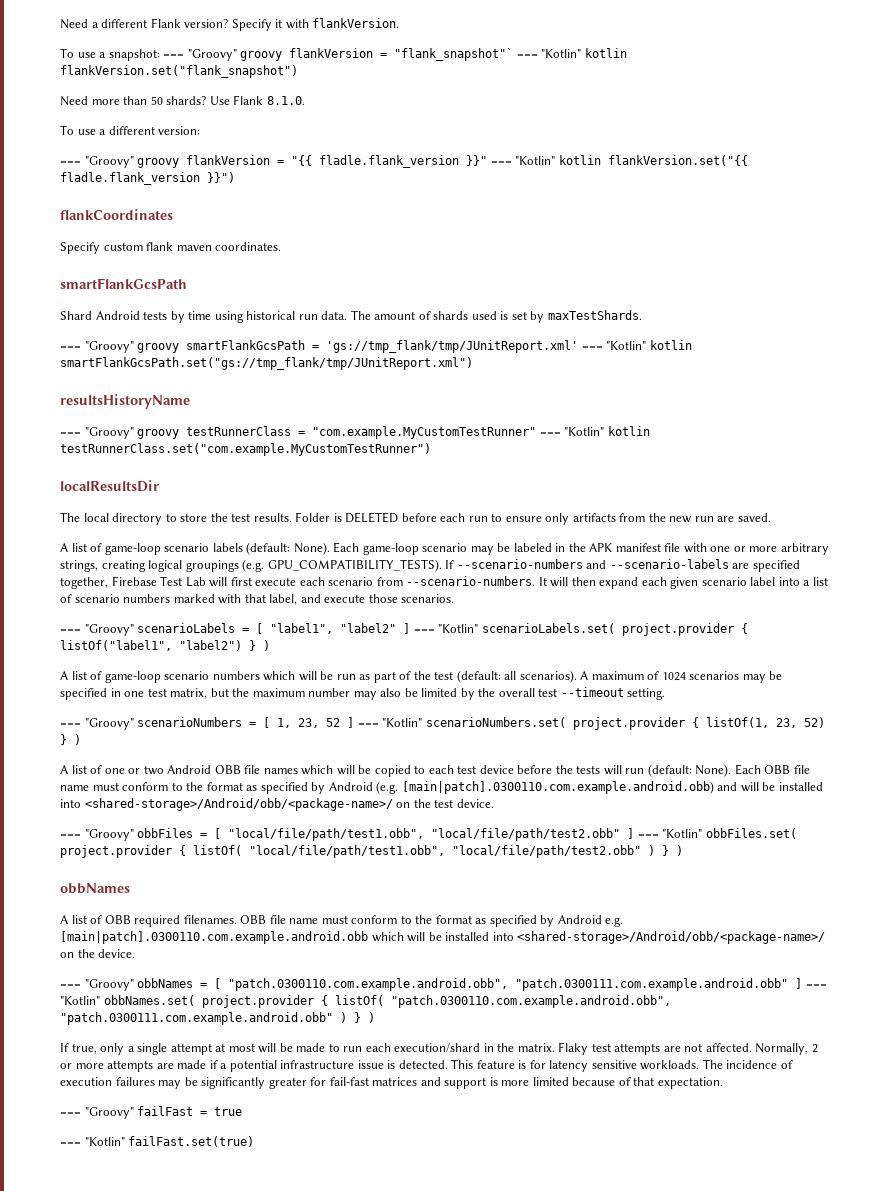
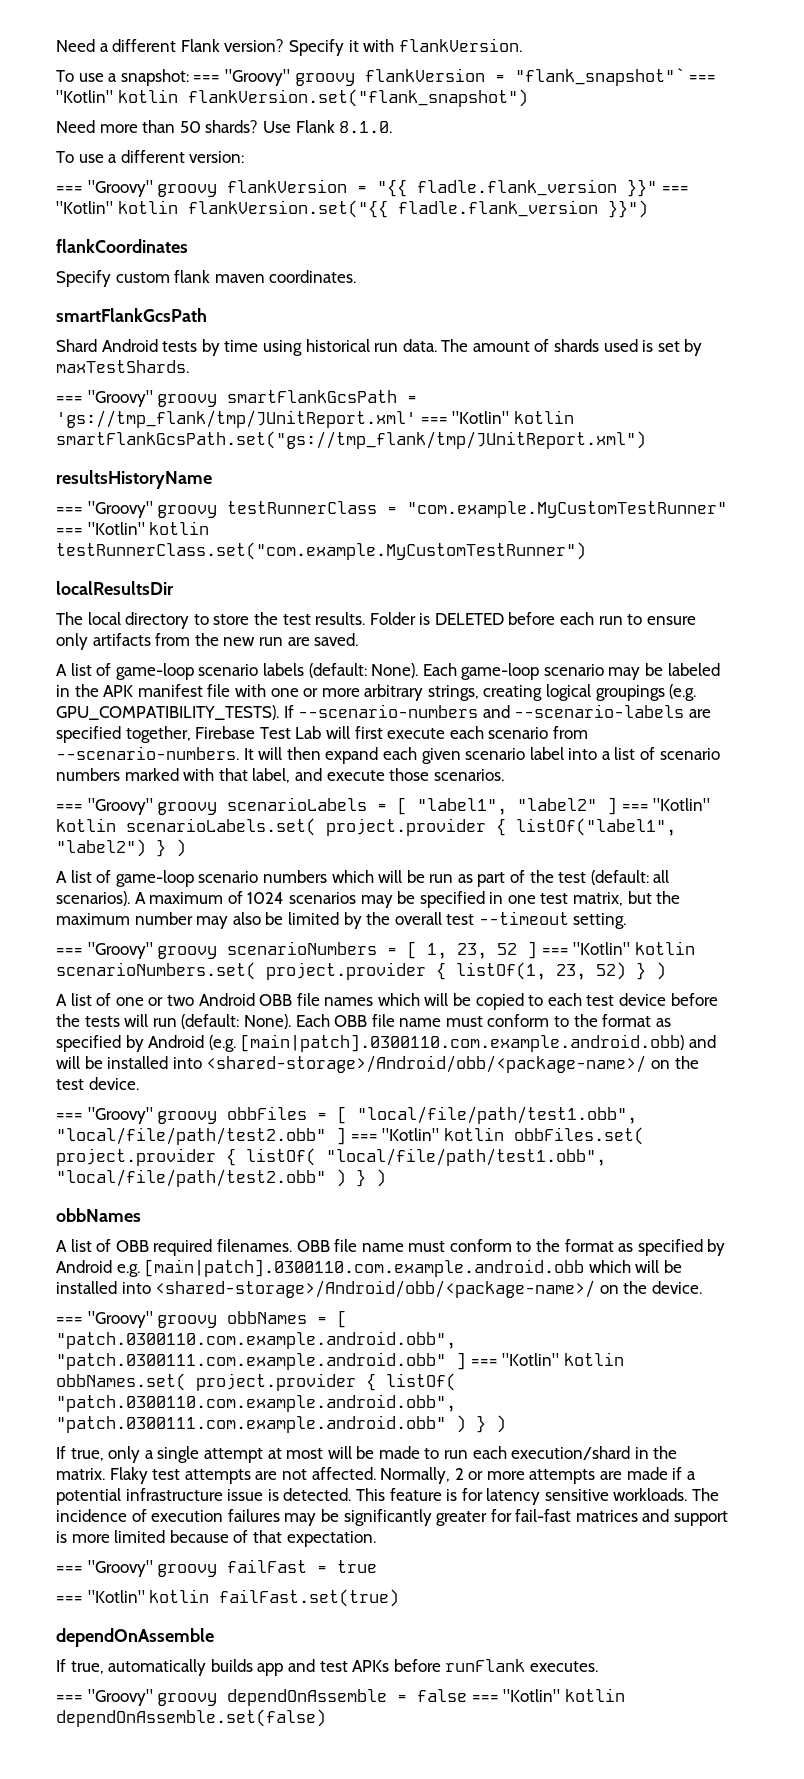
(134, 630) none -> [157,802,218,815] groovy
(479, 628) none -> [56,818,116,832] kotlin
(134, 724) none -> [157,946,218,959] groovy
(423, 722) none -> [634,941,695,955] kotlin
(134, 835) none -> [157,1111,218,1124] groovy
(703, 833) none -> [443,1127,504,1141] kotlin
(134, 985) none -> [157,1315,218,1328] groovy
(100, 1000) none -> [563,1352,624,1366] kotlin
(134, 1113) none -> [157,1564,218,1577] groovy
(125, 1141) none -> [149,1589,210,1603] kotlin
(255, 1141) none -> [56,1628,214,1647] [56,1659,598,1676] [56,1688,625,1706] [56,1709,326,1727] // dependOnAssemble // If true, automatically builds app and test APKs before runFlank executes. // === "Groovy" groovy dependOnAssemble = false === "Kotlin" kotlin dependOnAssemble.set(false)

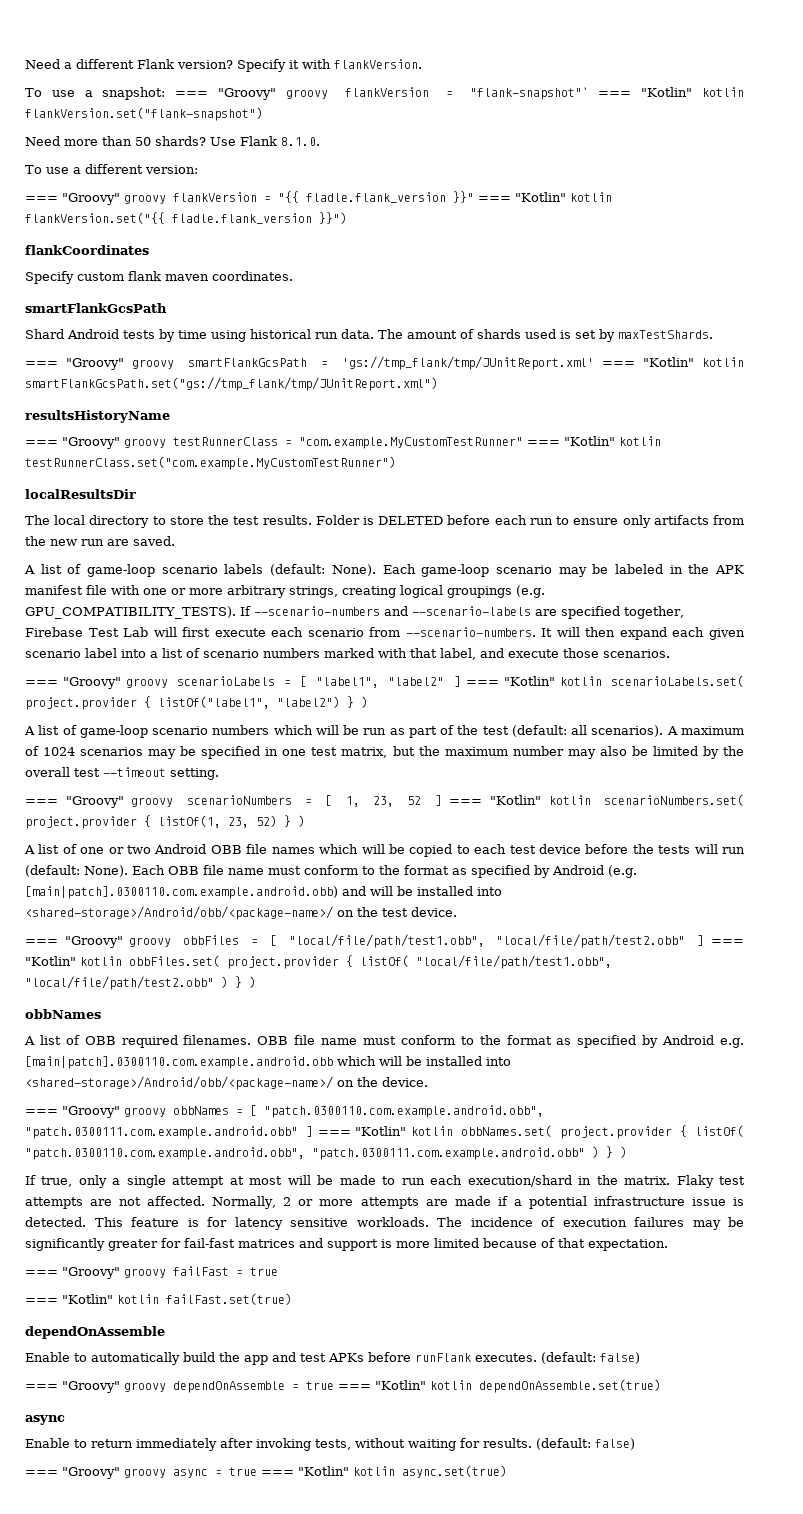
[514,68,717,86] [56,89,528,107] "flank_snapshot"` === "Kotlin" kotlin flankVersion.set("flank_snapshot") -> [469,87,745,100] [25,107,263,121] "flank-snapshot"` === "Kotlin" kotlin flankVersion.set("flank-snapshot")
[56,1659,253,1676] If true, automatically builds -> [25,1352,240,1365] Enable to automatically build the
(598, 1666) none -> [541,1352,640,1364] (default: false)
[417,1688,625,1702] [56,1709,326,1727] false === "Kotlin" kotlin dependOnAssemble.set(false) -> [306,1379,661,1393] [25,1415,65,1425] [25,1438,635,1451] [25,1465,507,1479] true === "Kotlin" kotlin dependOnAssemble.set(true) // async // Enable to return immediately after invoking tests, without waiting for results. (default: false) // === "Groovy" groovy async = true === "Kotlin" kotlin async.set(true)

